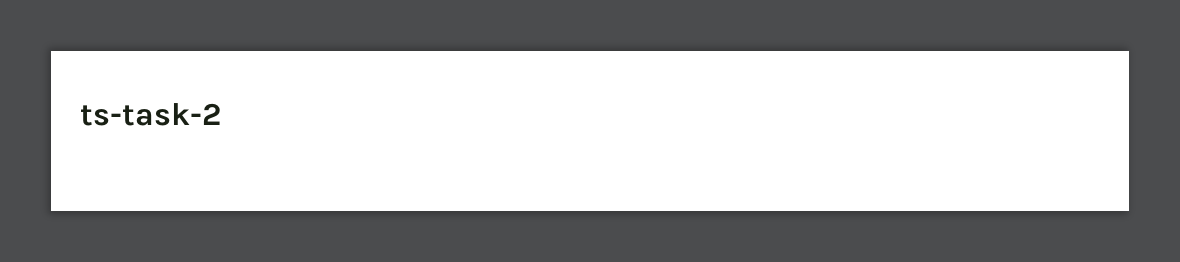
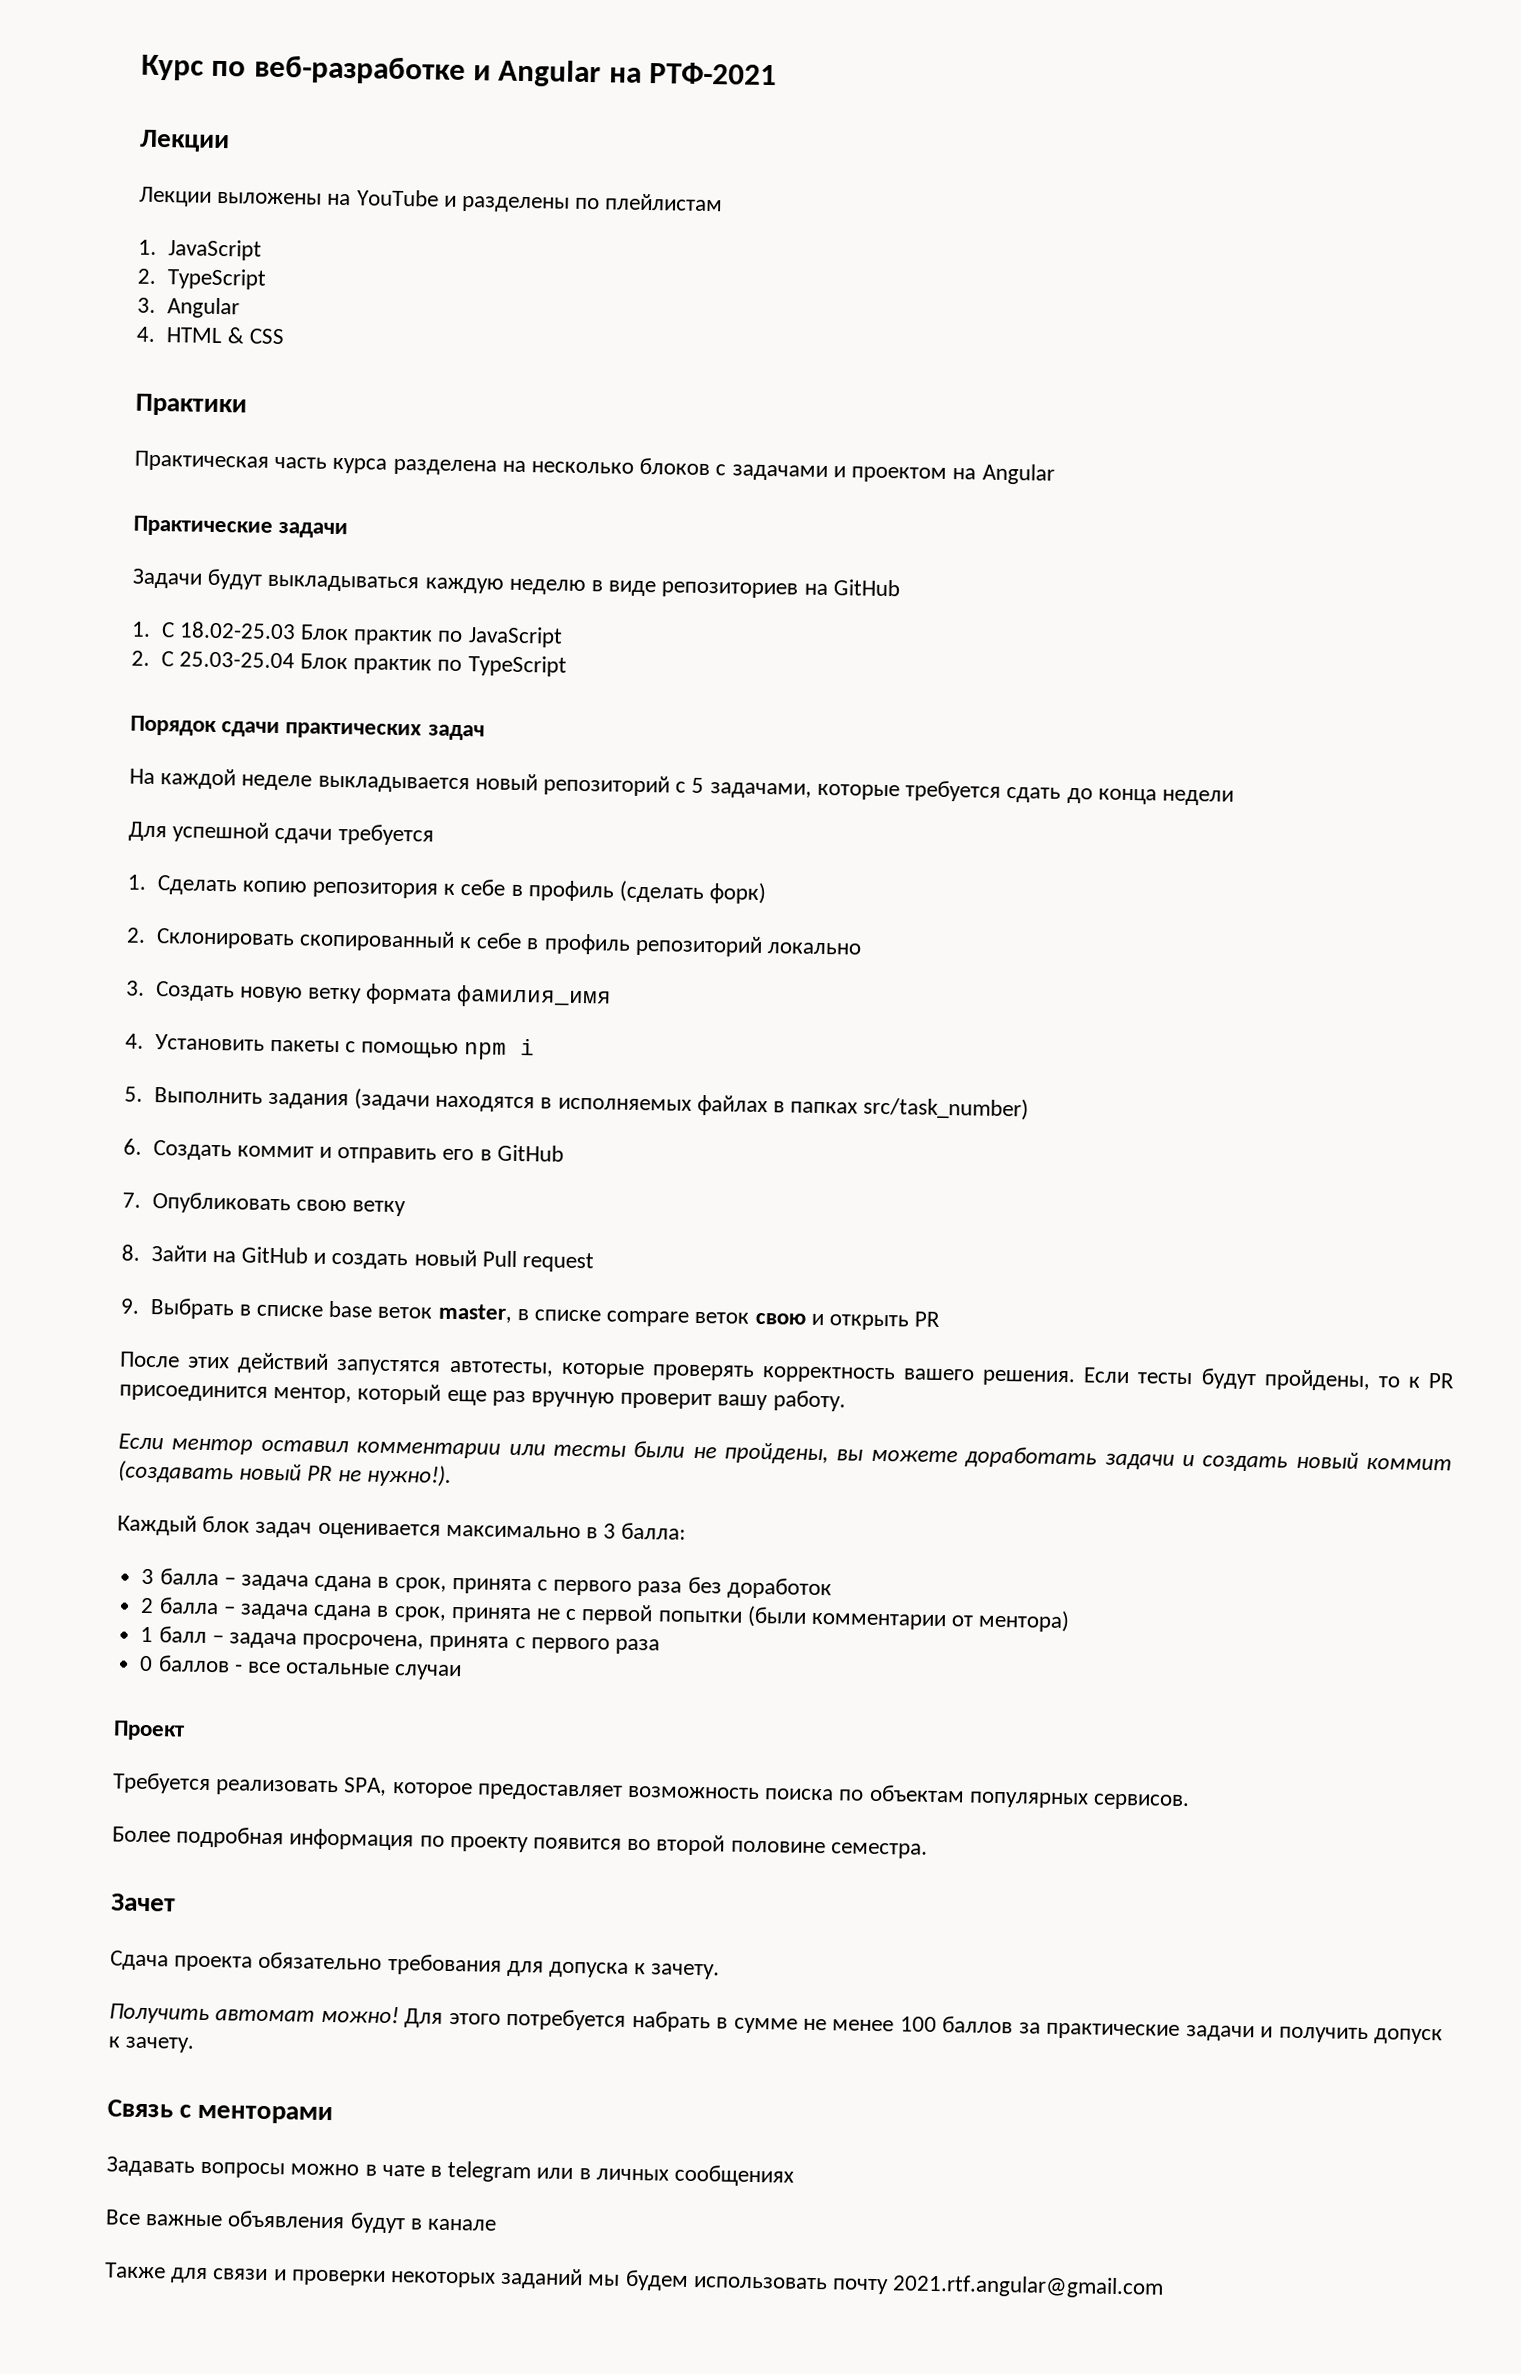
[80,103,221,126] ts-task-2 -> [141,54,778,88] [139,129,230,153] [139,186,724,213] [138,239,262,261] [137,268,266,290] [137,297,240,319] [136,326,285,345] [135,393,247,417] [134,450,1055,485] [133,515,349,539] [132,568,900,599] [131,621,563,648] [131,650,567,677] [130,715,485,741] [129,768,1234,806] [128,821,434,846] [127,874,767,905] [126,927,862,957] [126,980,613,1009] [125,1033,536,1060] [124,1086,1030,1121] [123,1138,564,1164] [122,1192,406,1217] [121,1244,594,1273] [120,1298,941,1331] [119,1351,1455,1392] [119,1383,846,1412] [118,1433,1452,1472] [118,1460,452,1487] [117,1514,687,1540] [141,1568,832,1600] [140,1597,1071,1633] [140,1626,660,1655] [139,1655,463,1681] [113,1720,185,1741] [112,1772,1191,1811] [112,1826,928,1859] [111,1893,176,1912] [110,1950,721,1980] [109,2003,1443,2045] [108,2036,195,2053] [107,2099,334,2125] [106,2156,795,2187] [105,2209,498,2234] [105,2262,1165,2299] Курс по веб-разработке и Angular на РТФ-2021 // Лекции // Лекции выложены на YouTube и разделены по плейлистам // 1. JavaScript // 2. TypeScript // 3. Angular // 4. HTML & CSS // Практики // Практическая часть курса разделена на несколько блоков с задачами и проектом на Angular // Практические задачи // Задачи будут выкладываться каждую неделю в виде репозиториев на GitHub // 1. С 18.02-25.03 Блок практик по JavaScript // 2. С 25.03-25.04 Блок практик по TypeScript // Порядок сдачи практических задач // На каждой неделе выкладывается новый репозиторий с 5 задачами, которые требуется сдать до конца недели // Для успешной сдачи требуется // 1. Сделать копию репозитория к себе в профиль (сделать форк) // 2. Склонировать скопированный к себе в профиль репозиторий локально // 3. Создать новую ветку формата фамилия_имя // 4. Установить пакеты с помощью npm i // 5. Выполнить задания (задачи находятся в исполняемых файлах в папках src/task_number) // 6. Создать коммит и отправить его в GitHub // 7. Опубликовать свою ветку // 8. Зайти на GitHub и создать новый Pull request // 9. Выбрать в списке base веток master, в списке compare веток свою и открыть PR // После этих действий запустятся автотесты, которые проверять корректность вашего решения. Если тесты будут пройдены, то к PR присоединится ментор, который еще раз вручную проверит вашу работу. // Если ментор оставил комментарии или тесты были не пройдены, вы можете доработать задачи и создать новый коммит (создавать новый PR не нужно!). // Каждый блок задач оценивается максимально в 3 балла: // 3 балла – задача сдана в срок, принята с первого раза без доработок // 2 балла – задача сдана в срок, принята не с первой попытки (были комментарии от ментора) // 1 балл – задача просрочена, принята с первого раза // 0 баллов - все остальные случаи // Проект // Требуется реализовать SPA, которое предоставляет возможность поиска по объектам популярных сервисов. // Более подробная информация по проекту появится во второй половине семестра. // Зачет // Сдача проекта обязательно требования для допуска к зачету. // Получить автомат можно! Для этого потребуется набрать в сумме не менее 100 баллов за практические задачи и получить допуск к зачету. // Связь с менторами // Задавать вопросы можно в чате в telegram или в личных сообщениях // Все важные объявления будут в канале // Также для связи и проверки некоторых заданий мы будем использовать почту 2021.rtf.angular@gmail.com

